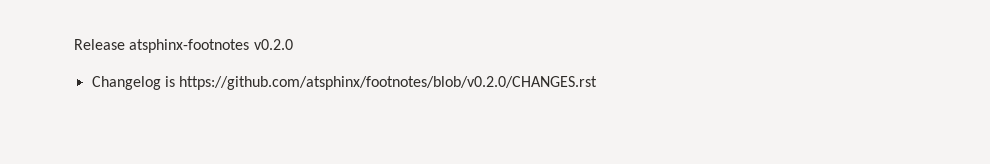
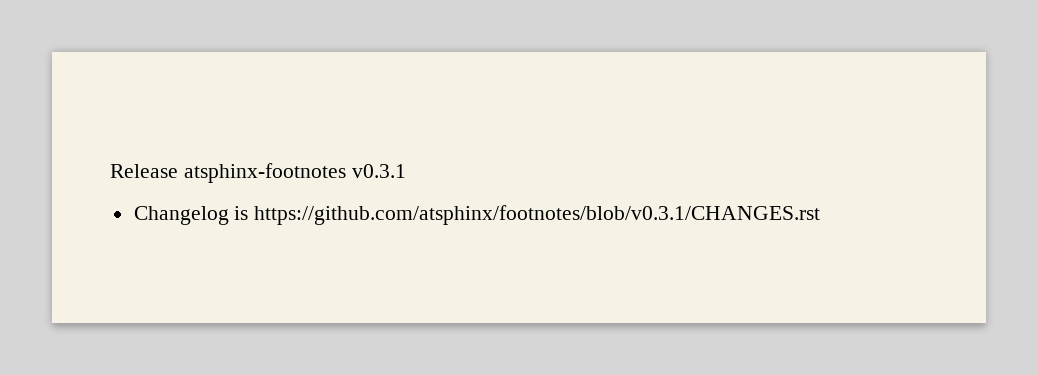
[253,39,293,50] v0.2.0 -> [351,164,406,178] v0.3.1
[179,76,598,90] https://github.com/atsphinx/footnotes/blob/v0.2.0/CHANGES.rst -> [254,205,821,225] https://github.com/atsphinx/footnotes/blob/v0.3.1/CHANGES.rst

